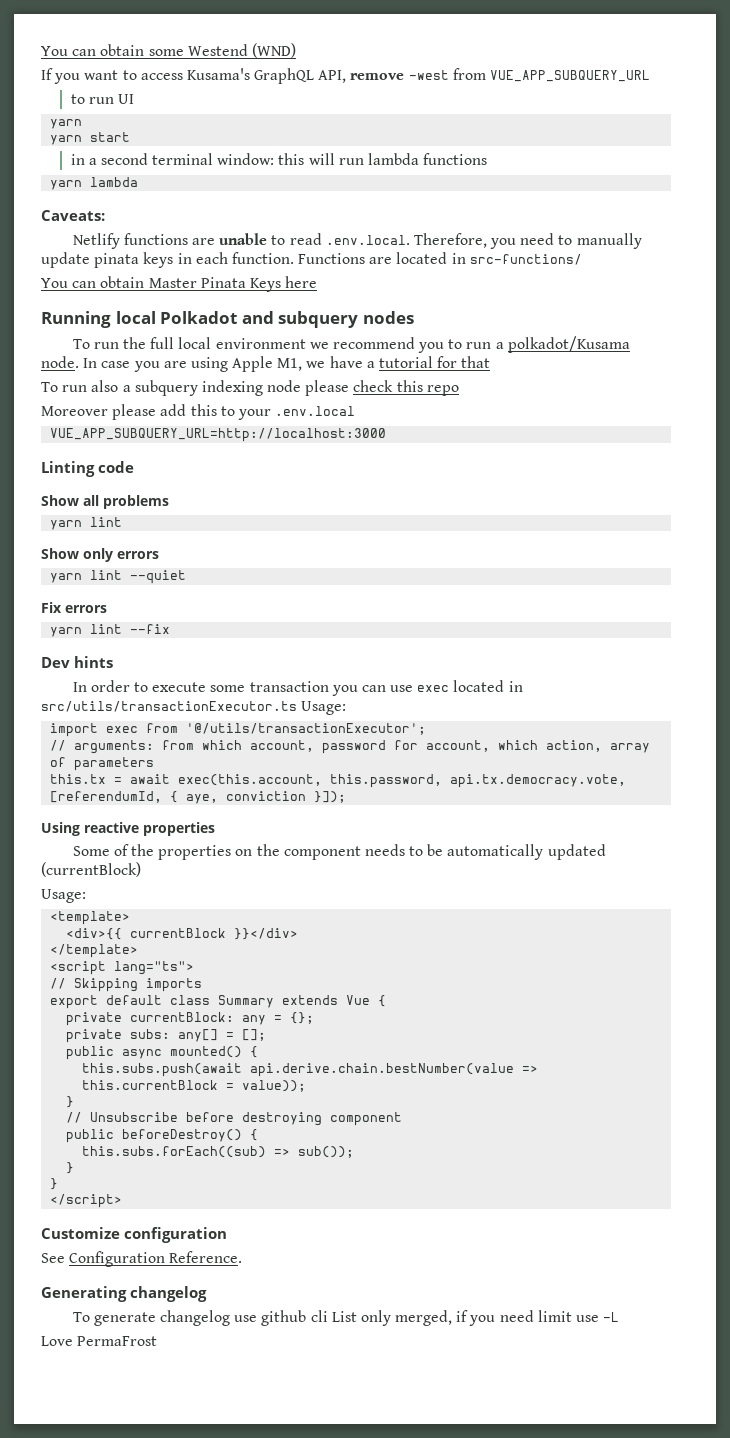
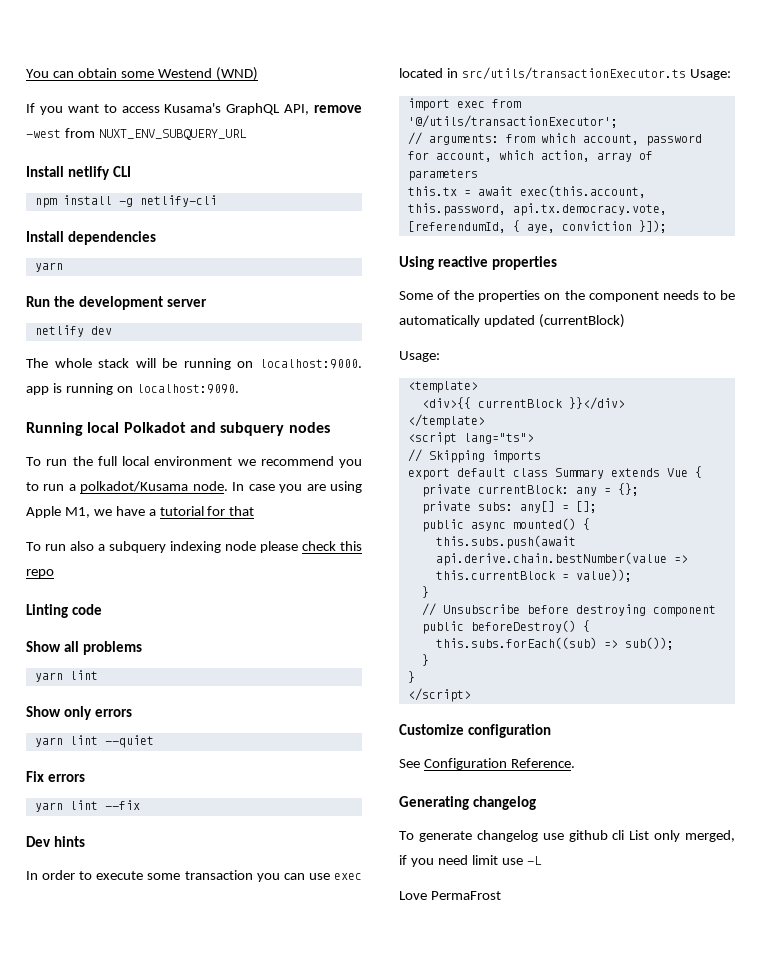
[490,70,651,82] [70,94,134,104] [50,119,83,129] [50,132,131,145] [70,153,488,165] [50,177,139,190] [41,210,105,221] [72,233,642,249] [41,252,582,268] [41,276,318,292] VUE_APP_SUBQUERY_URL // to run UI // yarn // yarn start // in a second terminal window: this will run lambda functions // yarn lambda // Caveats: // Netlify functions are unable to read .env.local. Therefore, you need to manually update pinata keys in each function. Functions are located in src-functions/ // You can obtain Master Pinata Keys here -> [98,129,247,140] [26,166,131,180] [34,195,217,208] [26,231,156,245] [34,262,63,272] [26,296,207,310] [34,325,112,337] [26,358,363,370] [26,383,239,395] NUXT_ENV_SUBQUERY_URL // Install netlify CLI // npm install -g netlify-cli // Install dependencies // yarn // Run the development server // netlify dev // The whole stack will be running on localhost:9000. app is running on localhost:9090.
[41,404,356,420] [50,428,387,442] // Moreover please add this to your .env.local // VUE_APP_SUBQUERY_URL=http://localhost:3000 -> (54, 573) none

